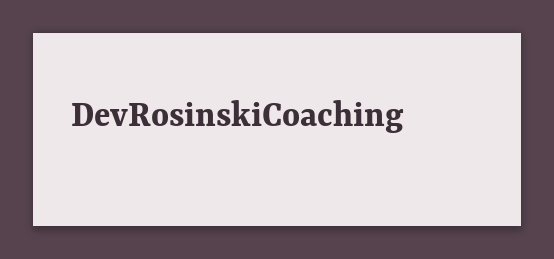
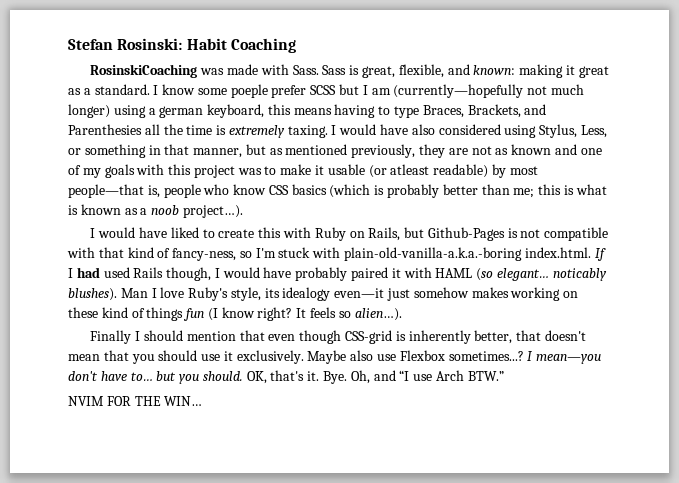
[71,100,404,133] DevRosinskiCoaching -> [68,38,296,53] [90,64,609,78] [68,84,584,98] [68,104,547,118] [68,124,607,138] [68,144,602,158] [68,164,538,178] [68,184,607,198] [68,204,243,218] [90,227,609,241] [67,247,606,261] [68,267,607,281] [68,287,579,301] [68,307,402,321] [90,330,586,344] [68,350,602,364] [68,370,504,384] [68,396,203,406] Stefan Rosinski: Habit Coaching // RosinskiCoaching was made with Sass. Sass is great, flexible, and known: making it great as a standard. I know some poeple prefer SCSS but I am (currently—hopefully not much longer) using a german keyboard, this means having to type Braces, Brackets, and Parenthesies all the time is extremely taxing. I would have also considered using Stylus, Less, or something in that manner, but as mentioned previously, they are not as known and one of my goals with this project was to make it usable (or atleast readable) by most people—that is, people who know CSS basics (which is probably better than me; this is what is known as a noob project…). // I would have liked to create this with Ruby on Rails, but Github-Pages is not compatible with that kind of fancy-ness, so I'm stuck with plain-old-vanilla-a.k.a.-boring index.html. If I had used Rails though, I would have probably paired it with HAML (so elegant… noticably blushes). Man I love Ruby's style, its idealogy even—it just somehow makes working on these kind of things fun (I know right? It feels so alien…). // Finally I should mention that even though CSS-grid is inherently better, that doesn't mean that you should use it exclusively. Maybe also use Flexbox sometimes...? I mean—you don't have to… but you should. OK, that's it. Bye. Oh, and “I use Arch BTW.” // NVIM FOR THE WIN…

